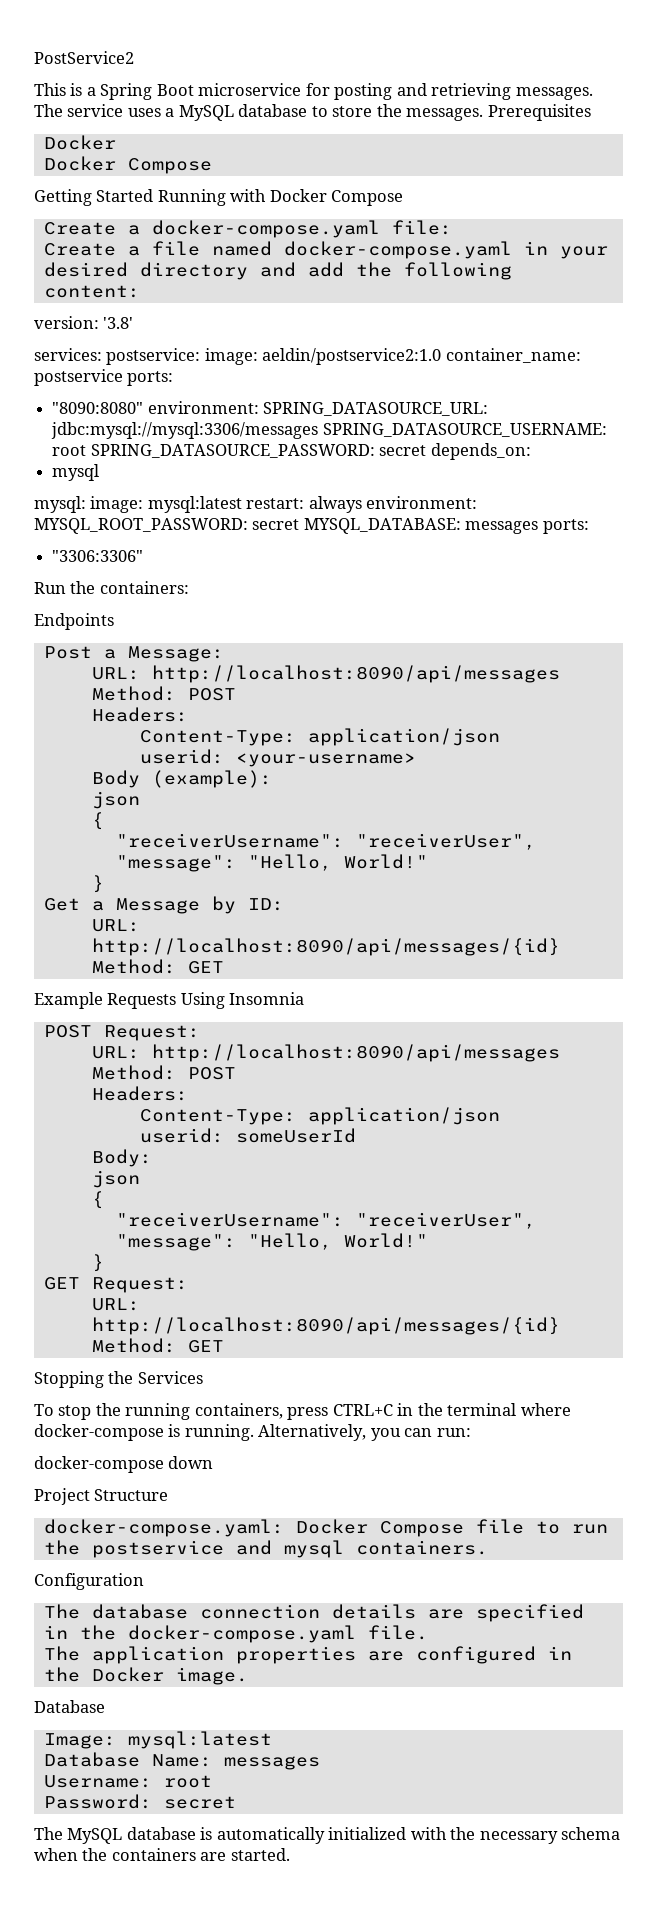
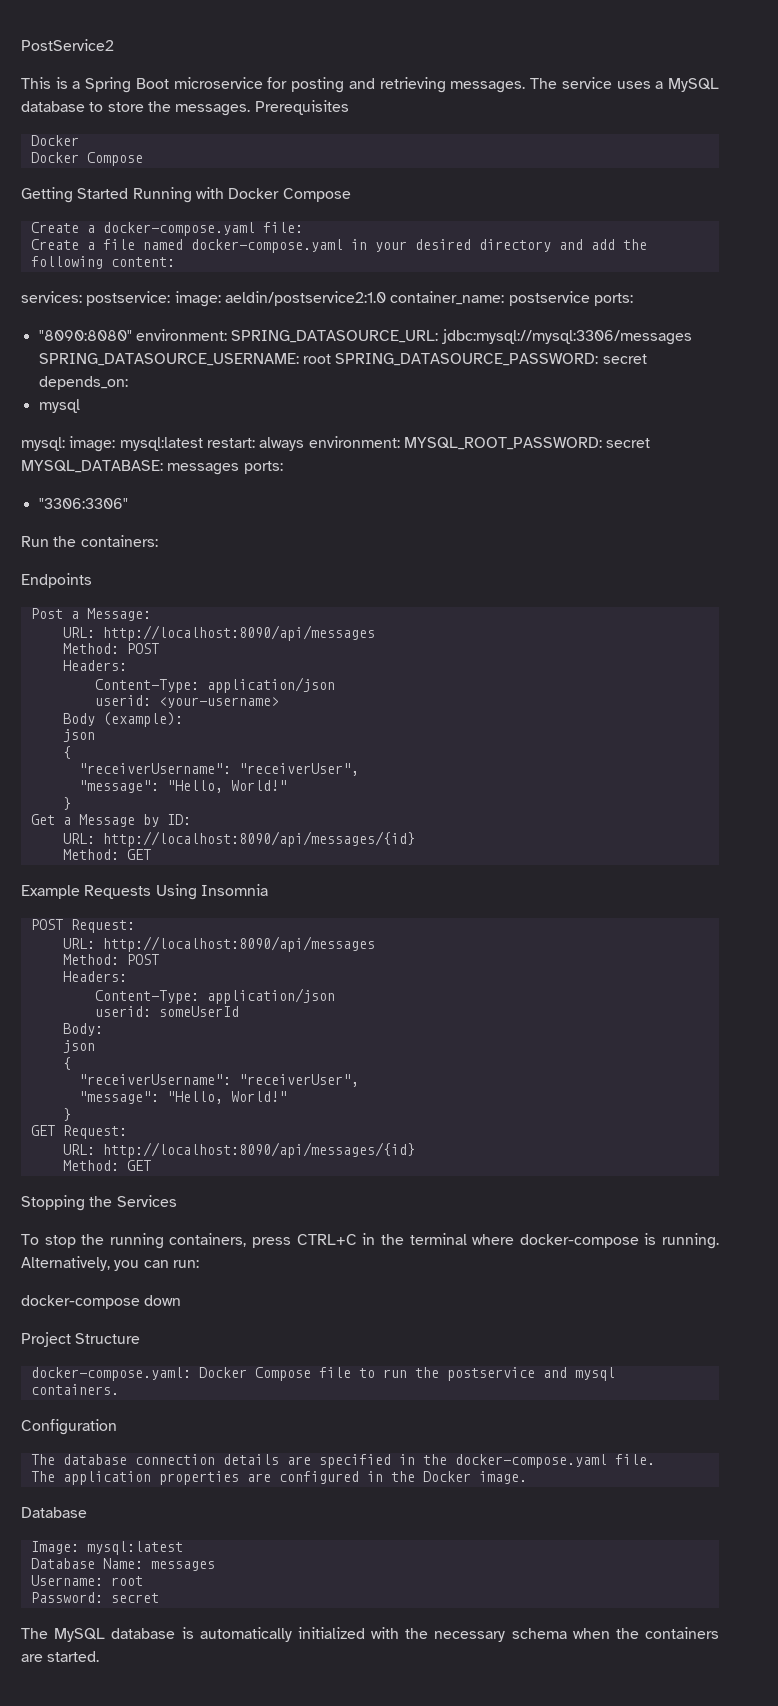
[34,316,134,329] // version: '3.8' -> (175, 262) none

